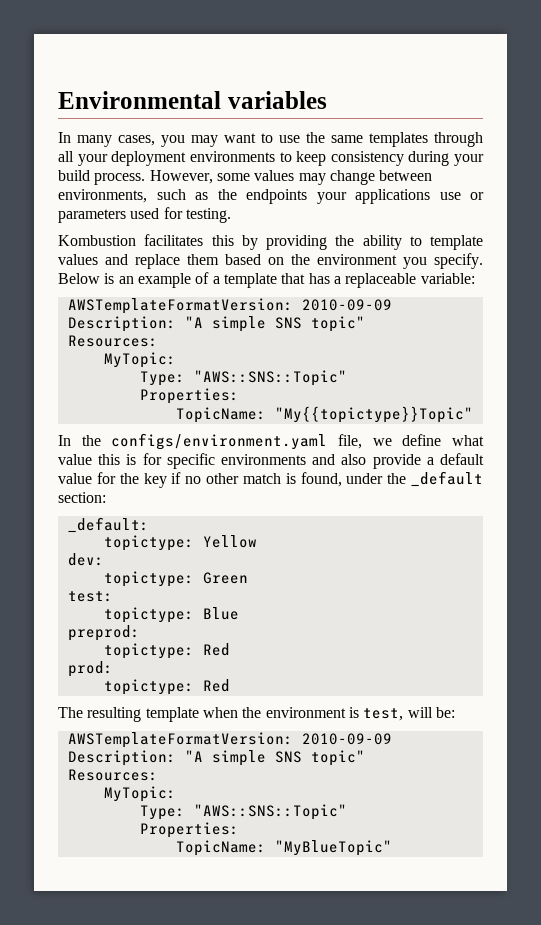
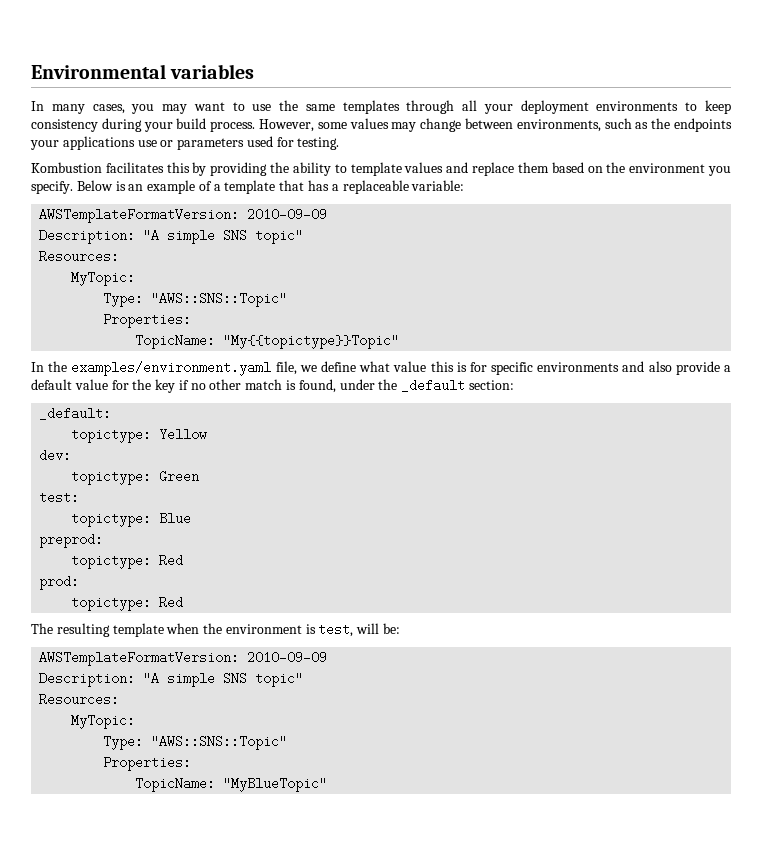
[111,433,328,450] configs/environment.yaml -> [71,361,272,376] examples/environment.yaml

